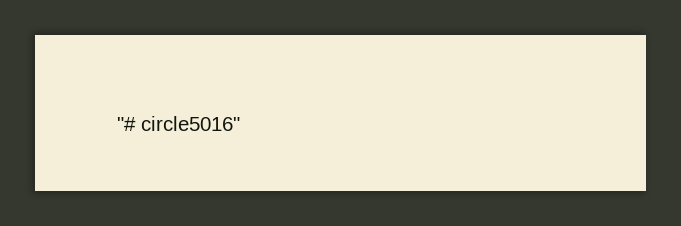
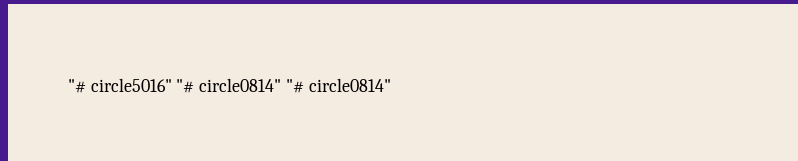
(240, 123) none -> [176,78,391,93] "# circle0814" "# circle0814"

